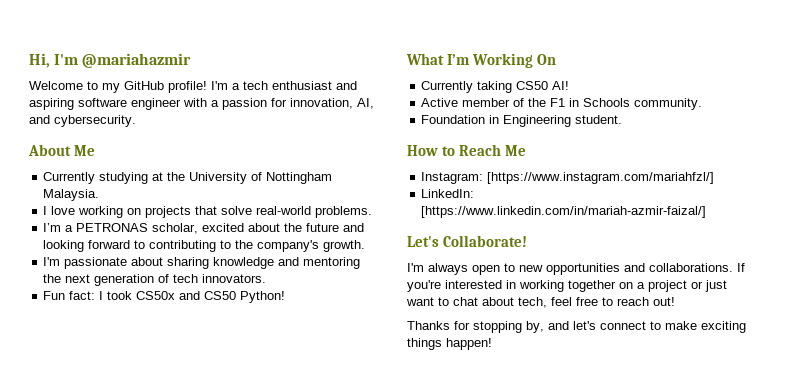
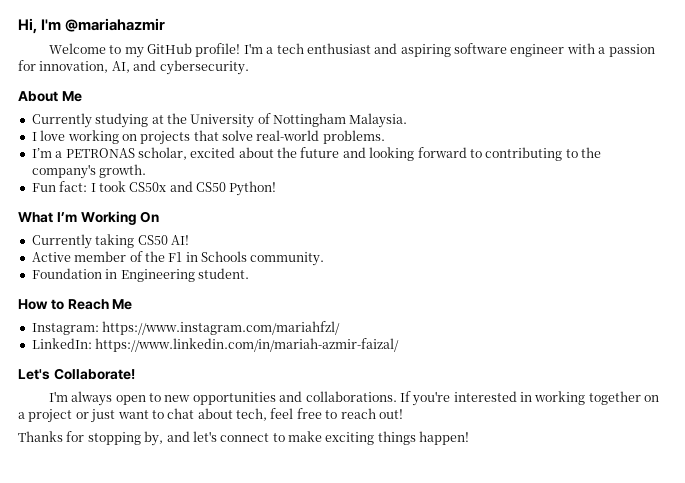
[43,257,361,269] [43,274,267,286] // I'm passionate about sharing knowledge and mentoring the next generation of tech innovators. -> (147, 171) none
[487,172,715,184] [https://www.instagram.com/mariahfzl/] -> [102,321,341,335] https://www.instagram.com/mariahfzl/
[421,206,707,218] [https://www.linkedin.com/in/mariah-azmir-faizal/] -> [95,338,400,352] https://www.linkedin.com/in/mariah-azmir-faizal/

